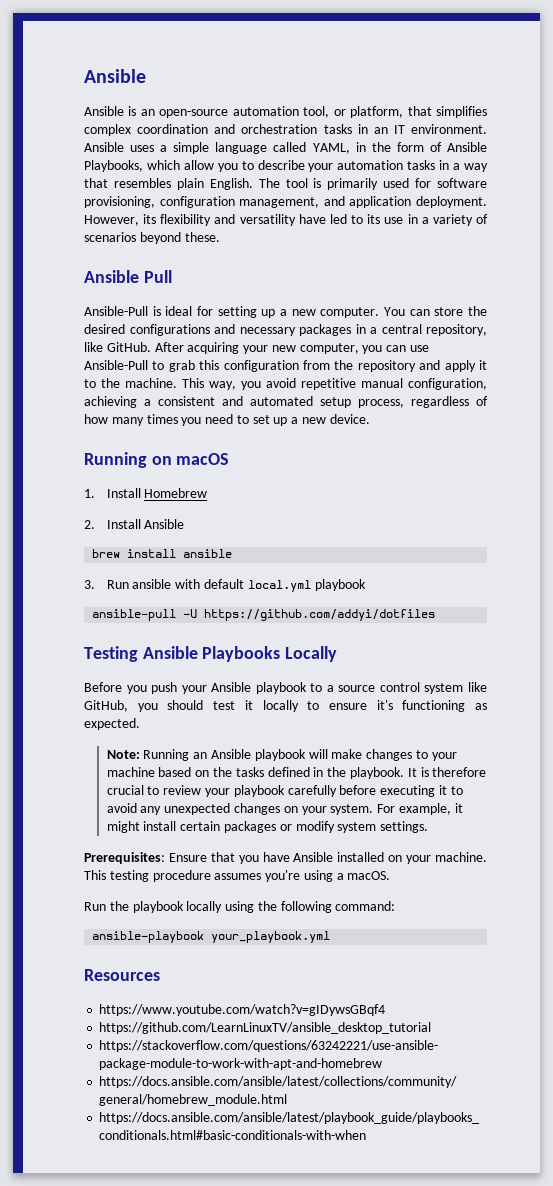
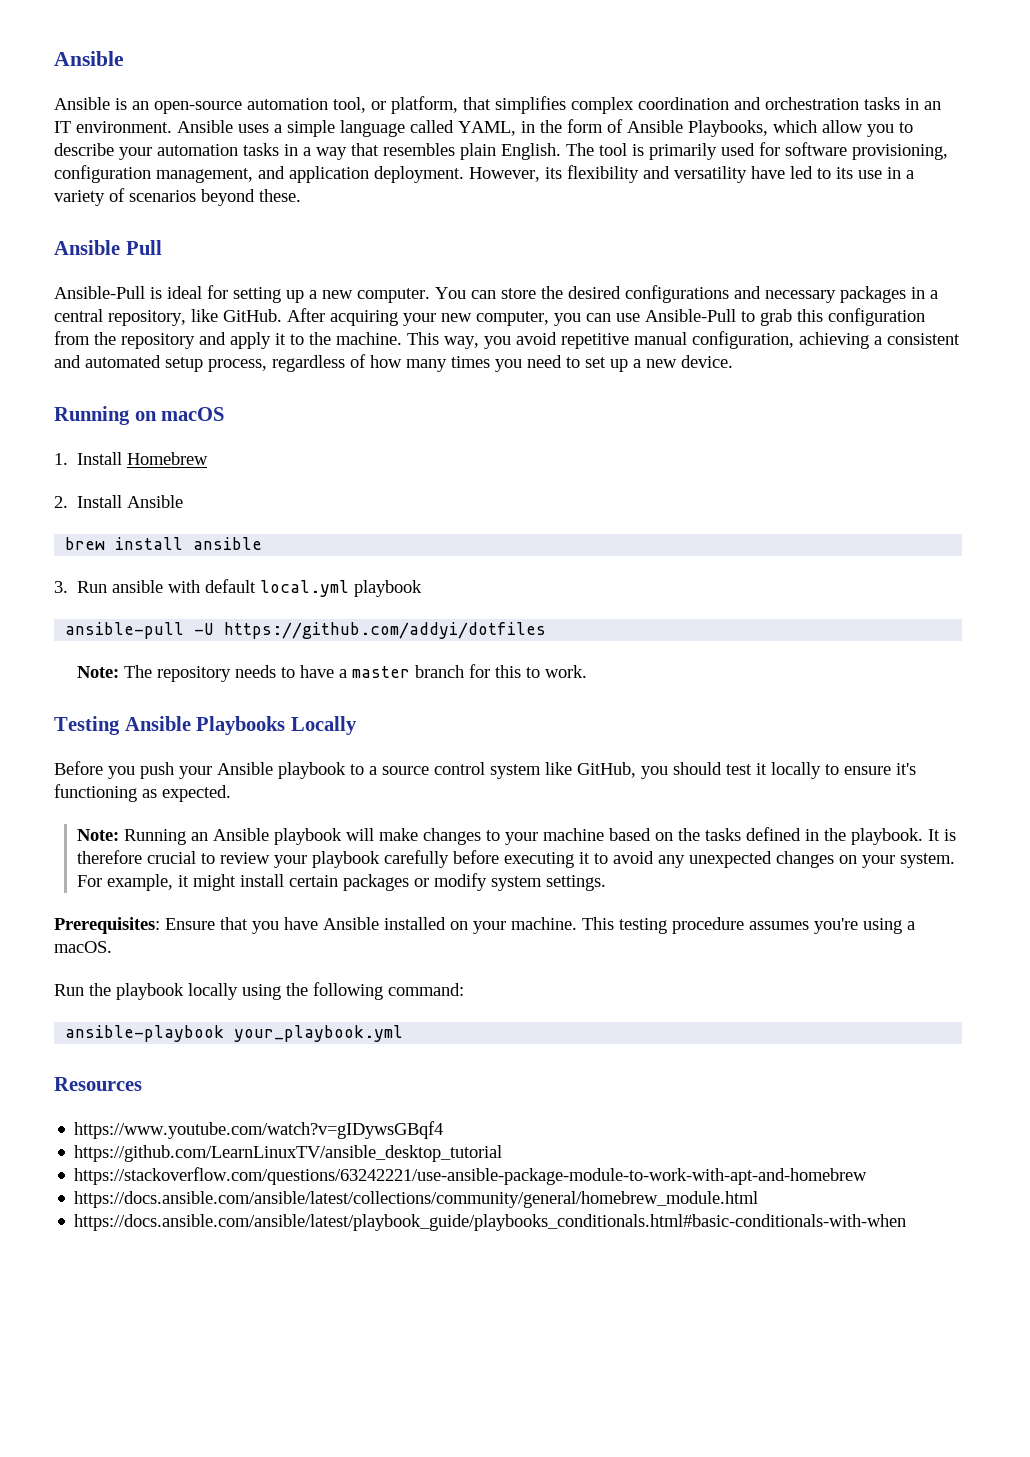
(436, 615) none -> [77,664,588,682] // Note: The repository needs to have a master branch for this to work.

